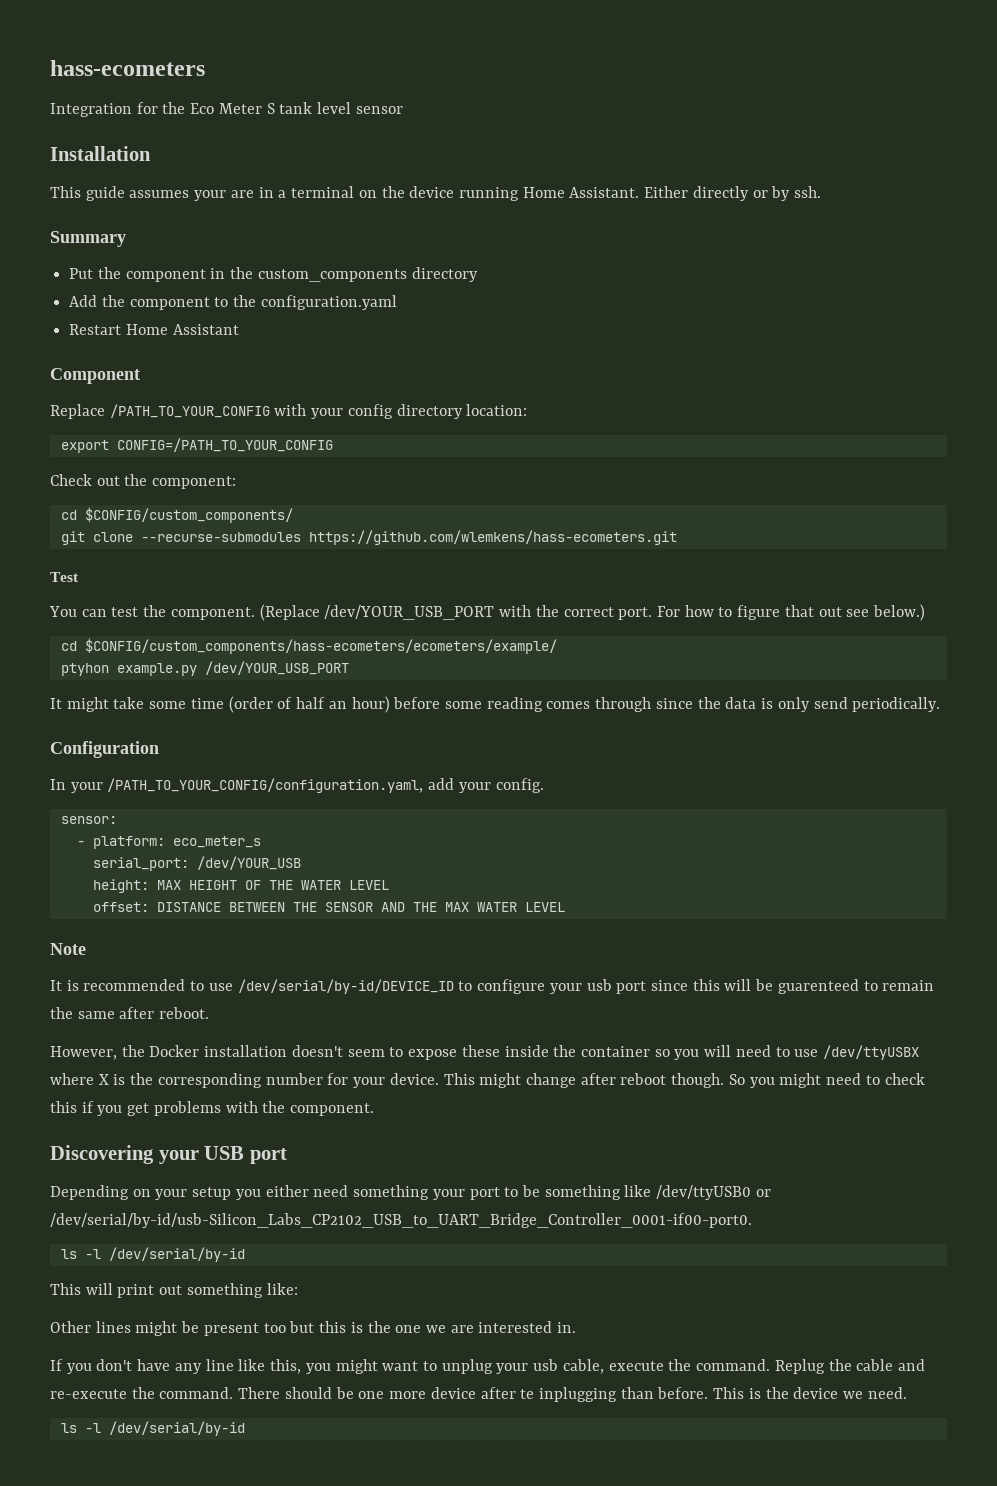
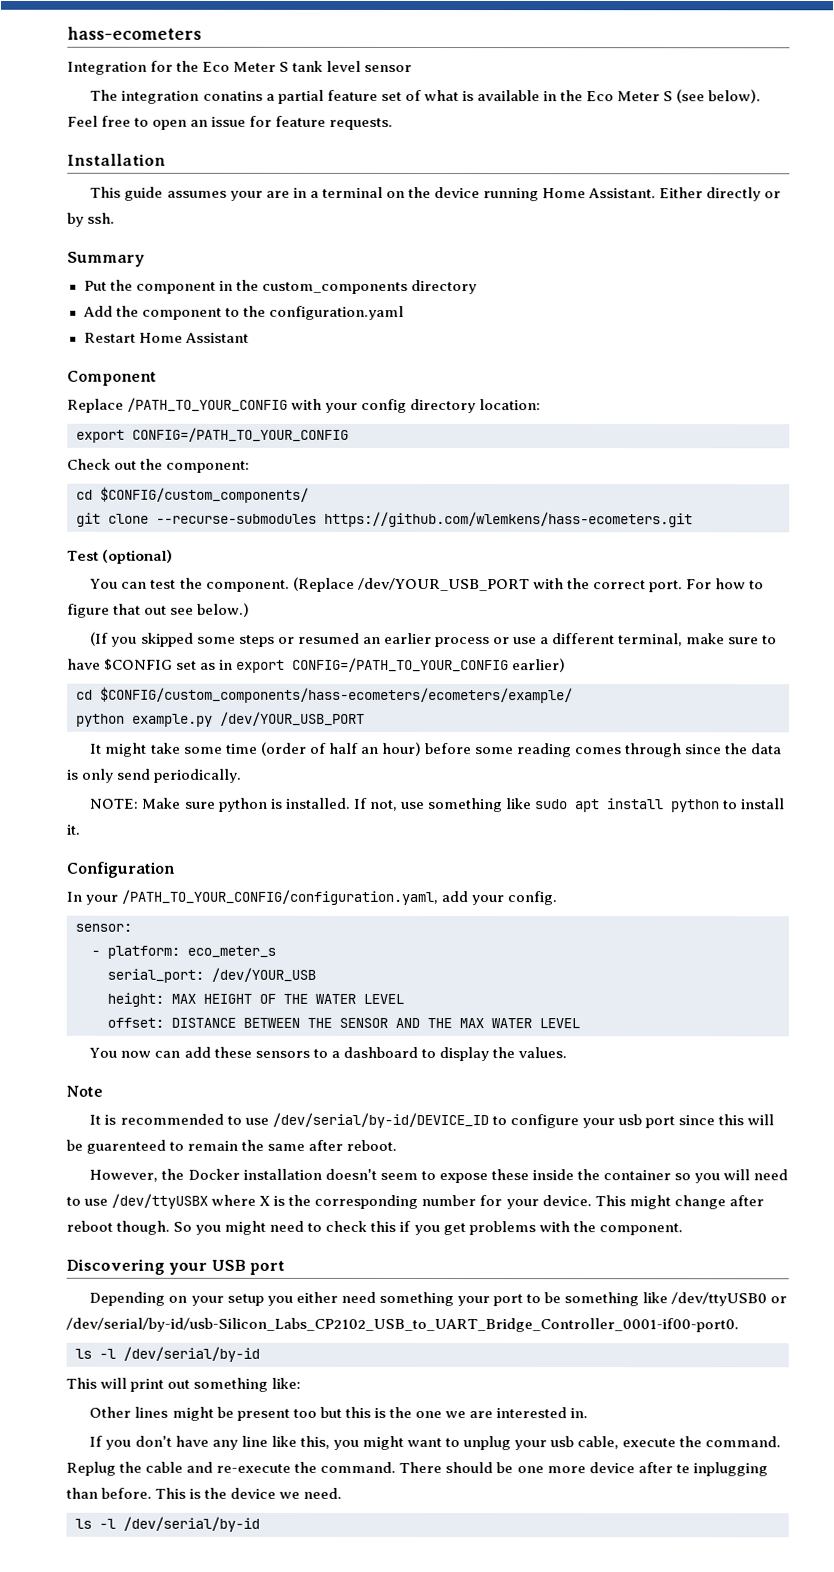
(403, 110) none -> [90,89,762,104] [67,115,394,130] // The integration conatins a partial feature set of what is available in the Eco Meter S (see below). Feel free to open an issue for feature requests.
(79, 577) none -> [102,549,174,564] (optional)
(926, 612) none -> [90,631,778,648] [67,657,567,673] // (If you skipped some steps or resumed an earlier process or use a different terminal, make sure to have $CONFIG set as in export CONFIG=/PATH_TO_YOUR_CONFIG earlier)
[60,663,109,676] ptyhon -> [76,713,125,727] python
(941, 704) none -> [89,797,785,813] [66,824,80,835] // NOTE: Make sure python is installed. If not, use something like sudo apt install python to install it.
(565, 907) none -> [89,1046,567,1062] // You now can add these sensors to a dashboard to display the values.

